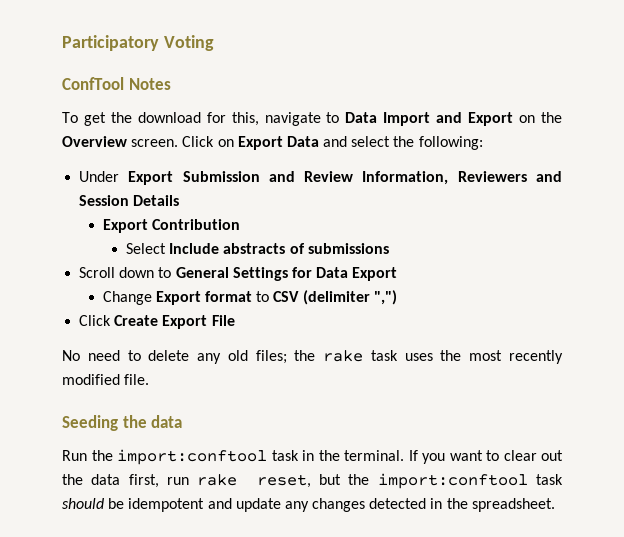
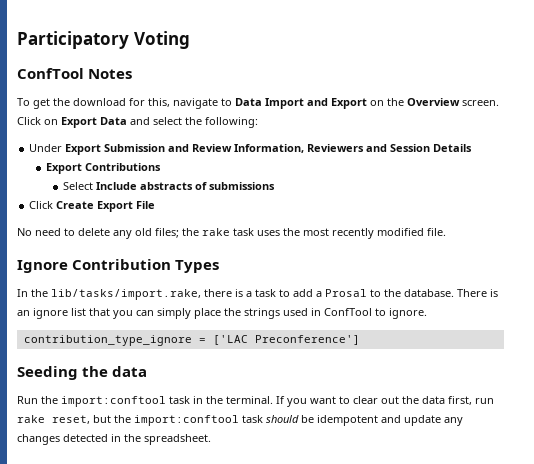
[151,219,240,230] Contribution -> [85,163,162,171] Contributions
[79,267,398,281] [102,290,397,305] // Scroll down to General Settings for Data Export // Change Export format to CSV (delimiter ",") -> (276, 186) none
(150, 379) none -> [17,259,220,273] [17,289,498,300] [17,308,427,319] [23,335,360,346] // Ignore Contribution Types // In the lib/tasks/import.rake, there is a task to add a Prosal to the database. There is an ignore list that you can simply place the strings used in ConfTool to ignore. // contribution_type_ignore = ['LAC Preconference']

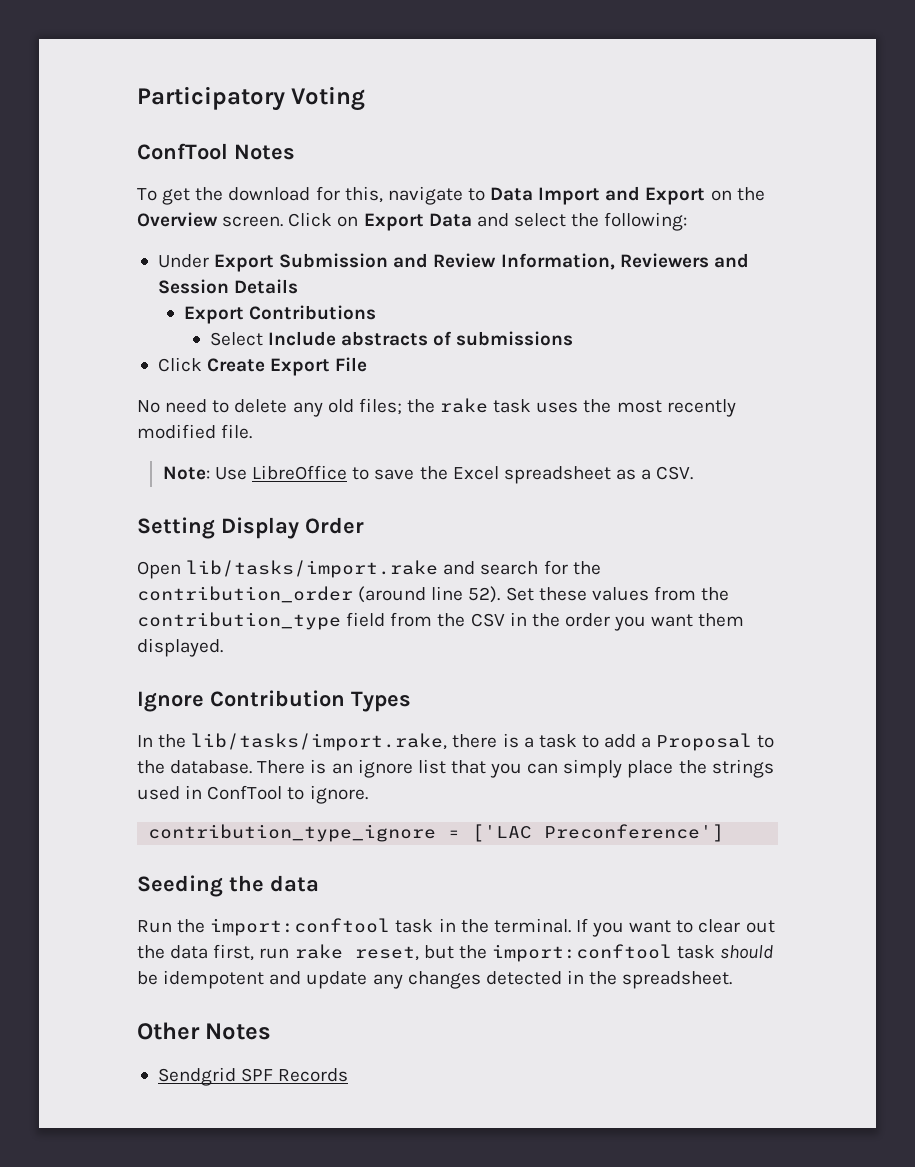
(446, 232) none -> [162,465,694,484] [137,517,364,539] [137,560,601,579] [137,586,730,603] [137,612,745,631] [137,638,223,657] // Note: Use LibreOffice to save the Excel spreadsheet as a CSV. // Setting Display Order // Open lib/tasks/import.rake and search for the contribution_order (around line 52). Set these values from the contribution_type field from the CSV in the order you want them displayed.
[325,289,367,297] Prosal -> [656,733,753,751] Proposal
(211, 439) none -> [137,1022,272,1040] [157,1067,349,1086] // Other Notes // Sendgrid SPF Records

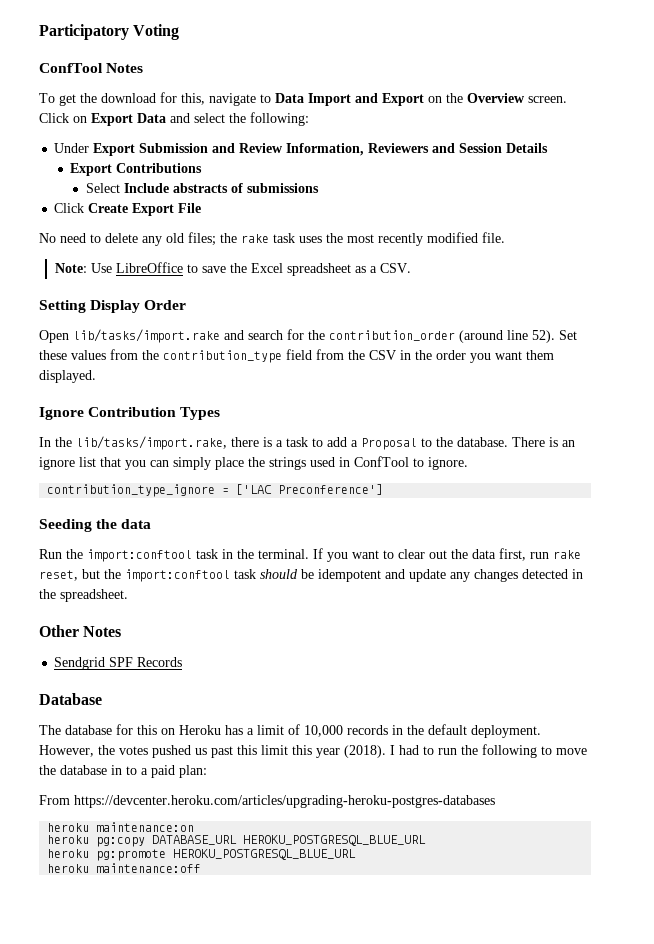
(349, 1075) none -> [39,693,102,705] [39,724,541,738] [39,744,587,758] [39,765,207,778] [39,795,495,808] [47,822,195,832] [47,835,427,847] [47,849,357,861] [47,863,202,873] // Database // The database for this on Heroku has a limit of 10,000 records in the default deployment. However, the votes pushed us past this limit this year (2018). I had to run the following to move the database in to a paid plan: // From https://devcenter.heroku.com/articles/upgrading-heroku-postgres-databases // heroku maintenance:on // heroku pg:copy DATABASE_URL HEROKU_POSTGRESQL_BLUE_URL // heroku pg:promote HEROKU_POSTGRESQL_BLUE_URL // heroku maintenance:off

